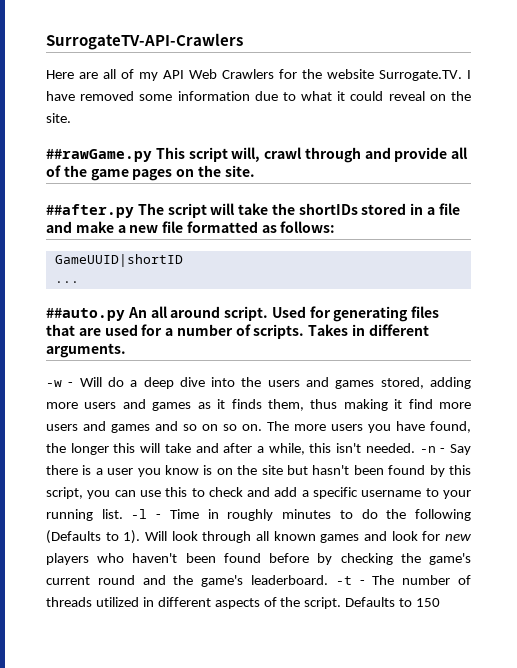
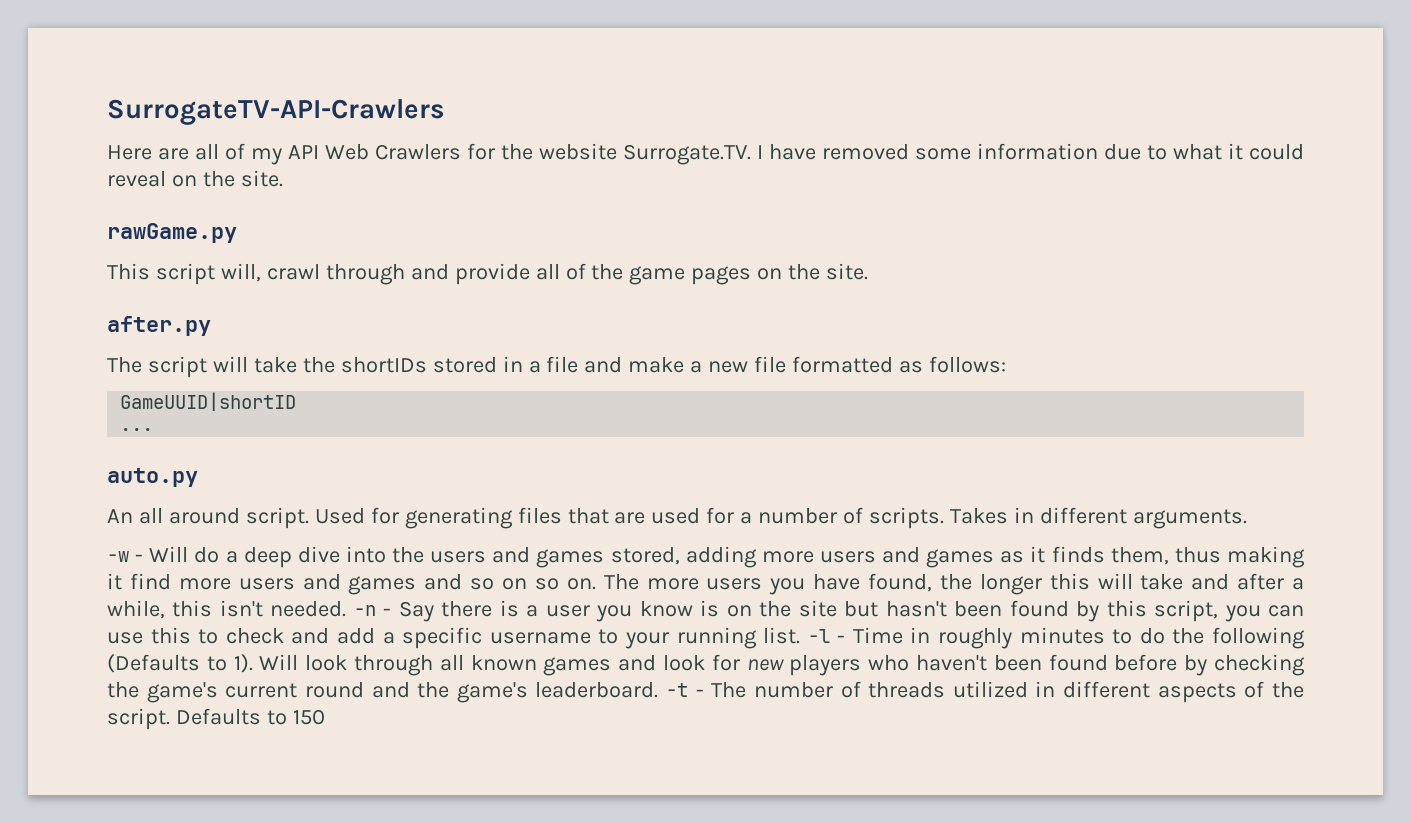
[46,148,152,162] ##rawGame.py -> [107,223,237,243] rawGame.py //
[46,204,134,218] ##after.py -> [107,316,211,336] after.py //
[46,307,125,321] ##auto.py -> [107,468,198,487] auto.py //

